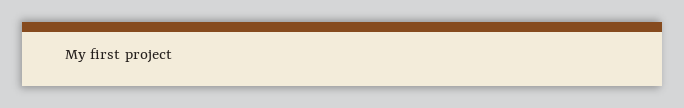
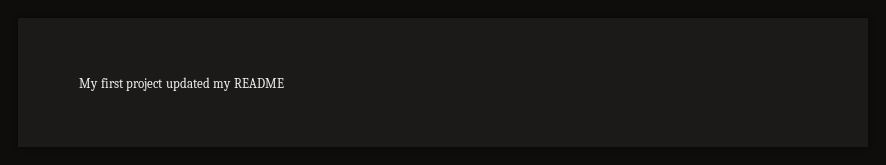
(172, 56) none -> [165,77,284,91] updated my README

